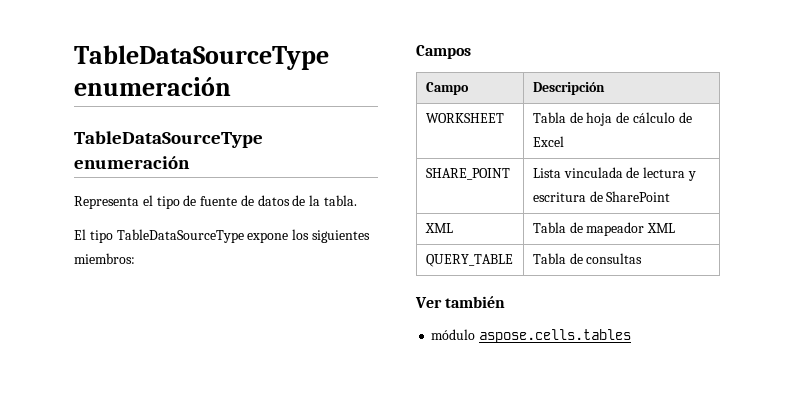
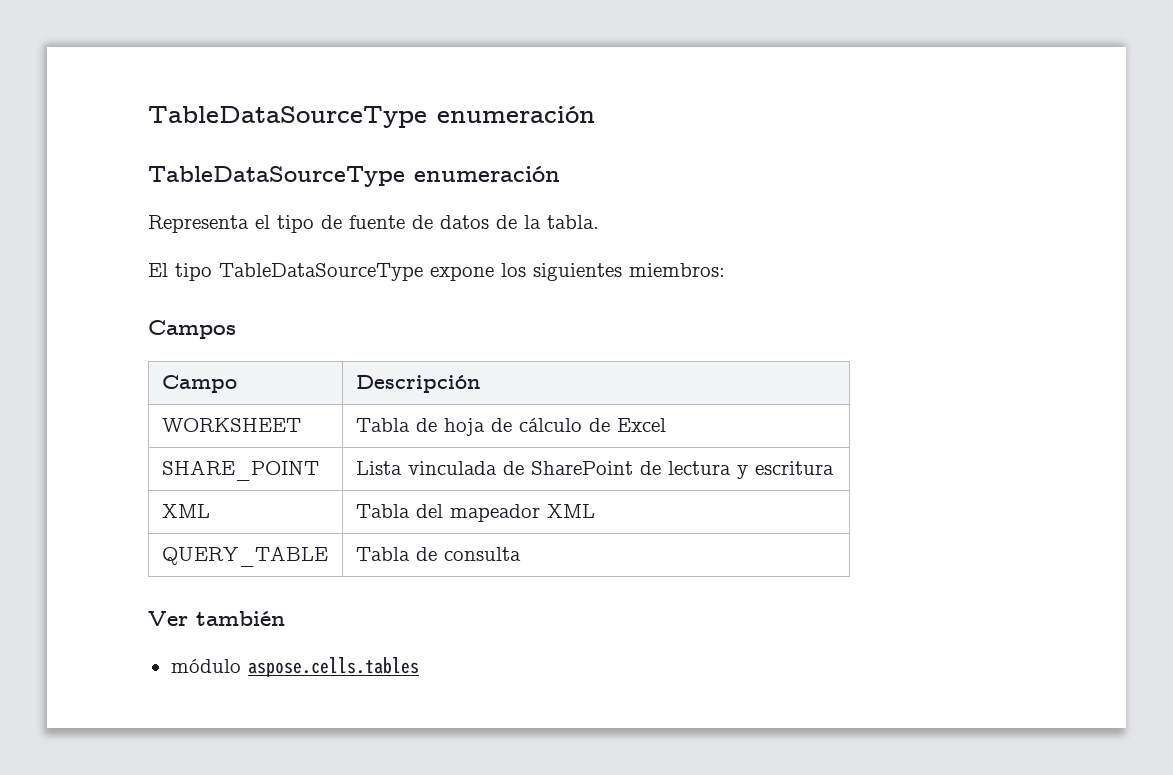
(640, 172) none -> [530,461,661,475] SharePoint de
[589,191,671,202] de SharePoint -> (834, 468) none
[569,222,583,233] de -> [415,504,443,518] del
[586,253,643,264] consultas -> [443,547,521,561] consulta

